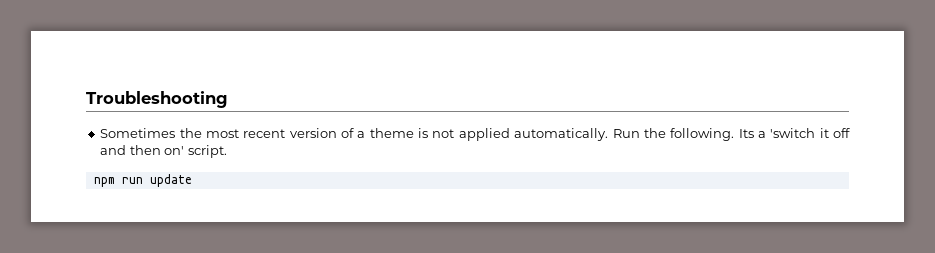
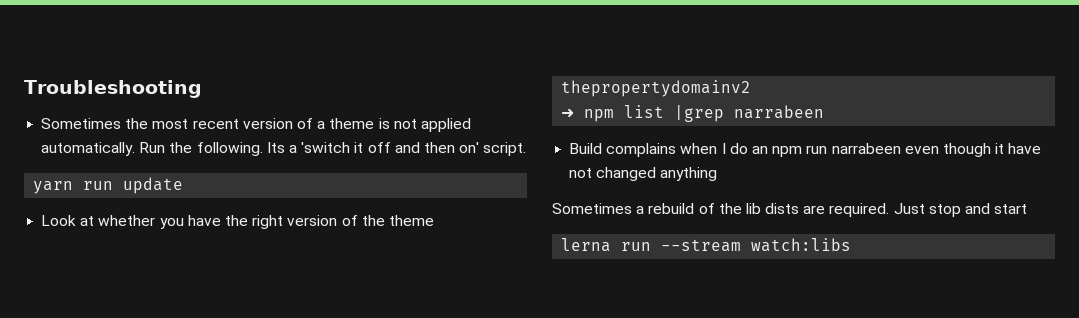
[93,174,192,187] npm run update -> [33,177,184,194] [41,215,434,229] [561,80,752,97] [561,105,825,122] [569,143,1042,157] [569,167,718,181] [552,203,1028,217] [561,238,852,252] yarn run update // Look at whether you have the right version of the theme // thepropertydomainv2 // ➜ npm list |grep narrabeen // Build complains when I do an npm run narrabeen even though it have not changed anything // Sometimes a rebuild of the lib dists are required. Just stop and start // lerna run --stream watch:libs

